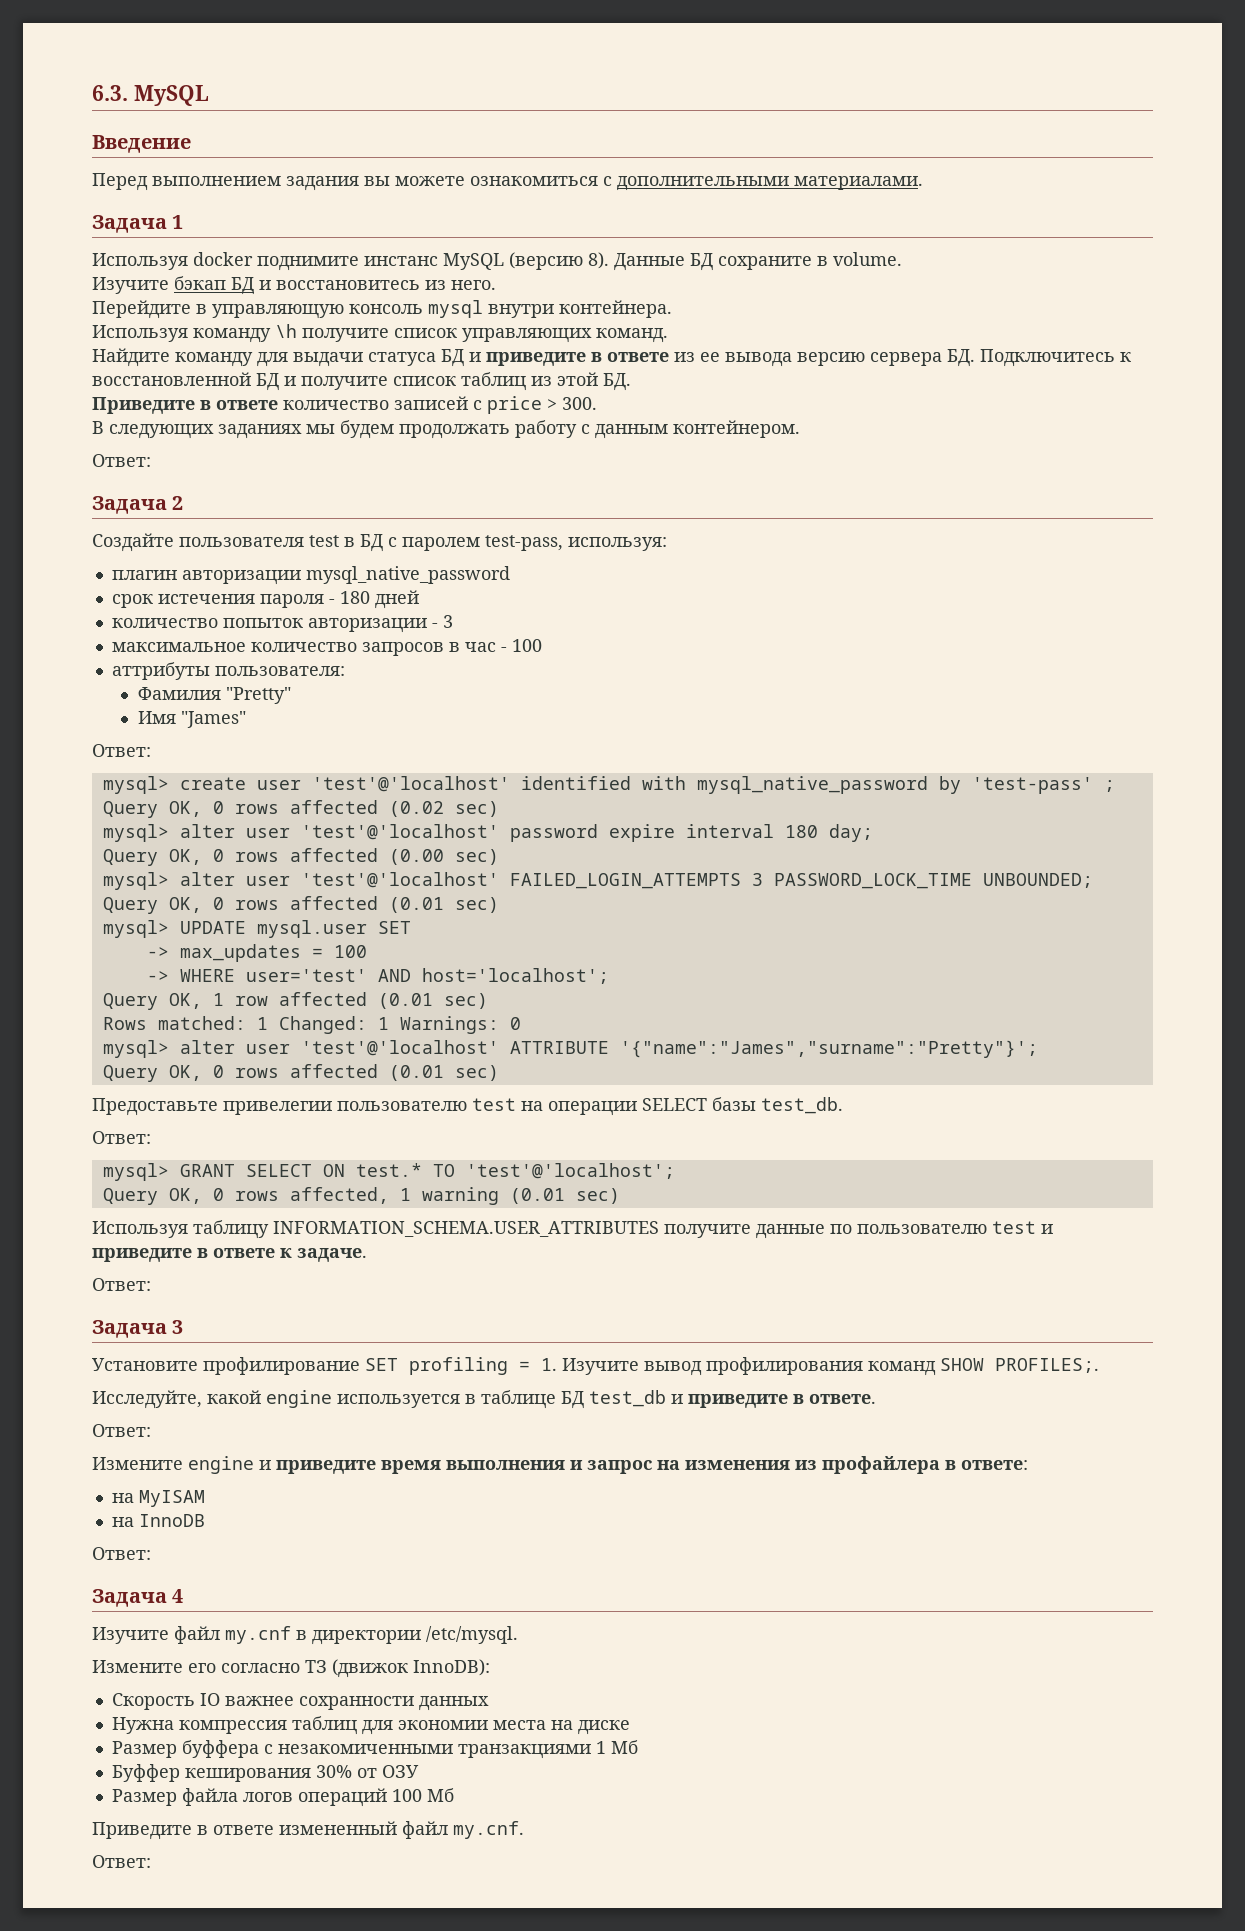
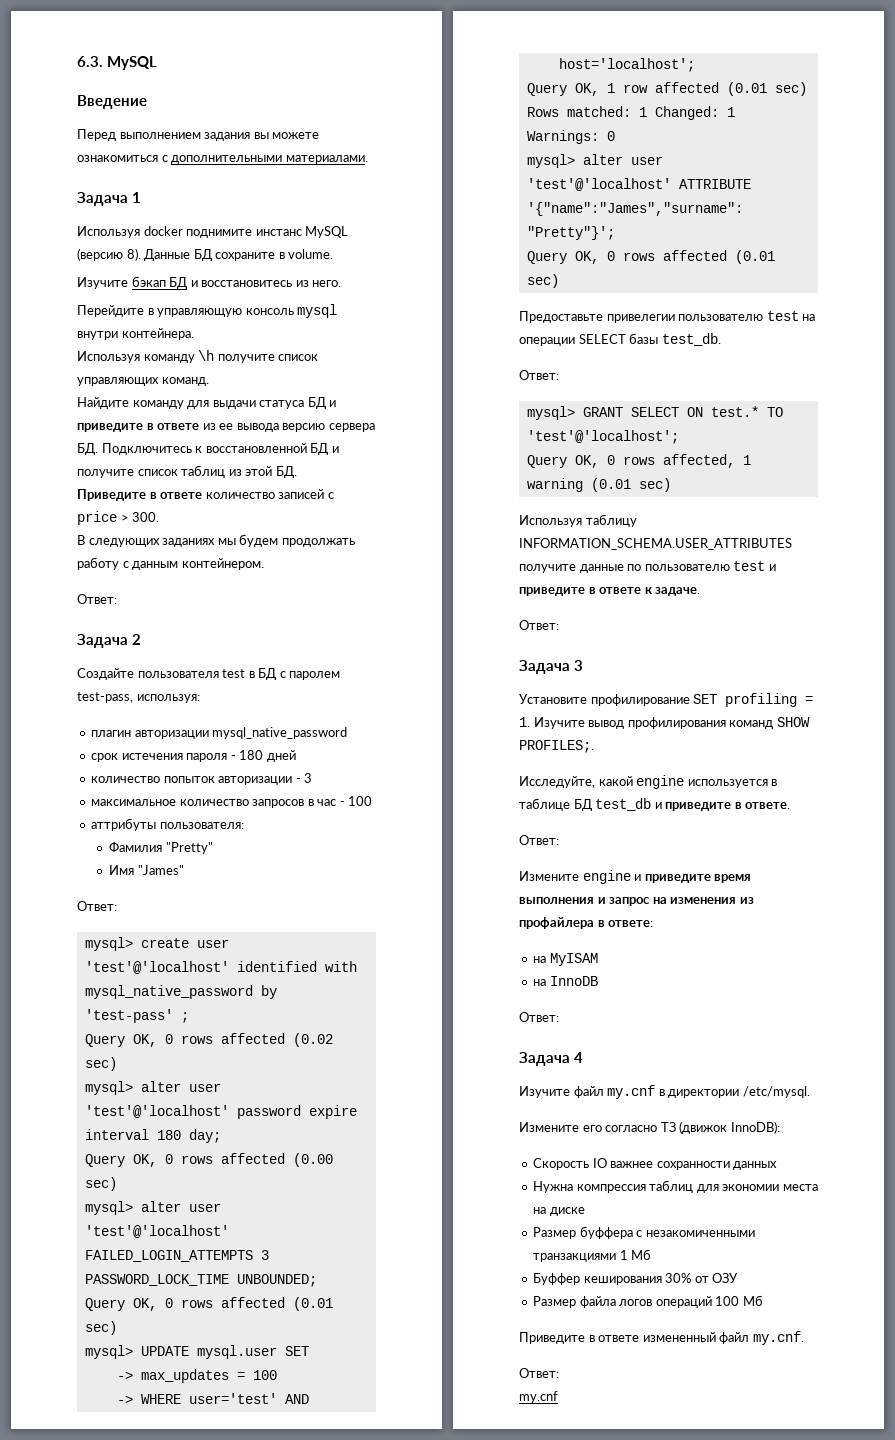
(151, 1861) none -> [519,1391,558,1403] // my.cnf

